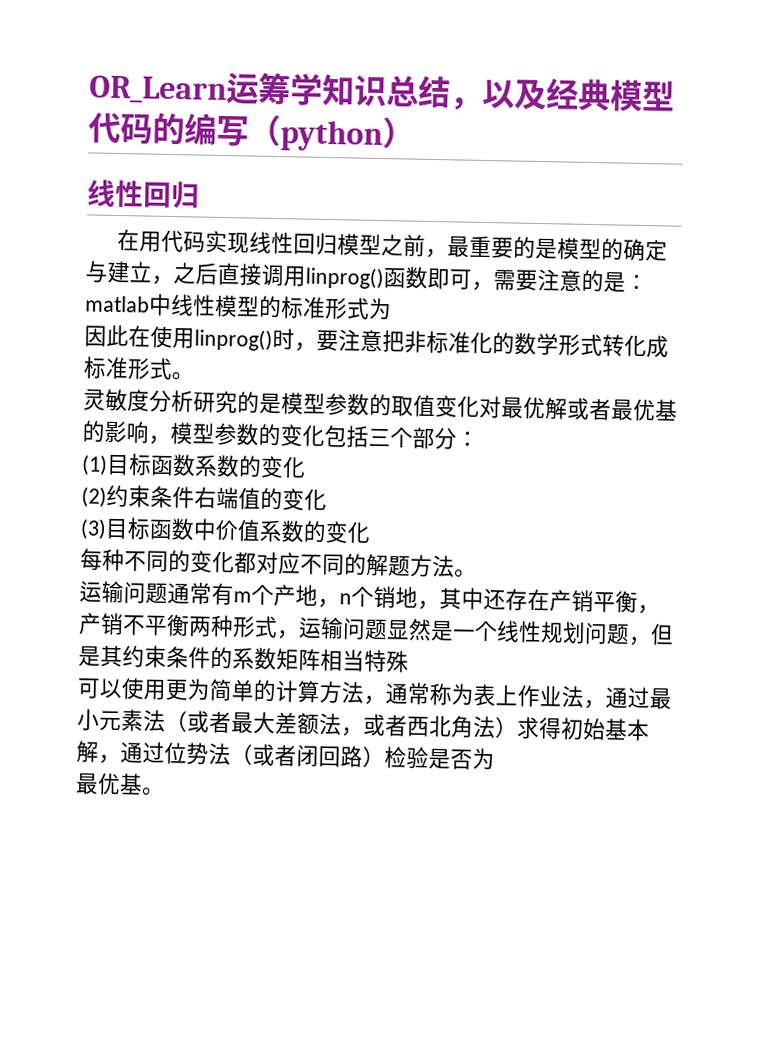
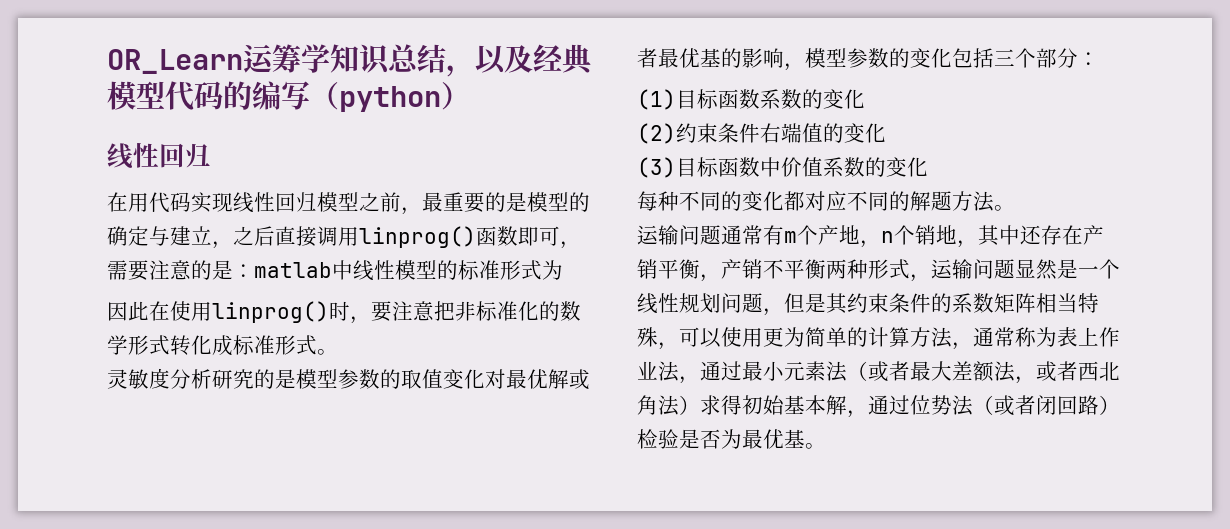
(409, 661) // -> [658,342,679,350] ，
(495, 759) // -> (742, 439) none

